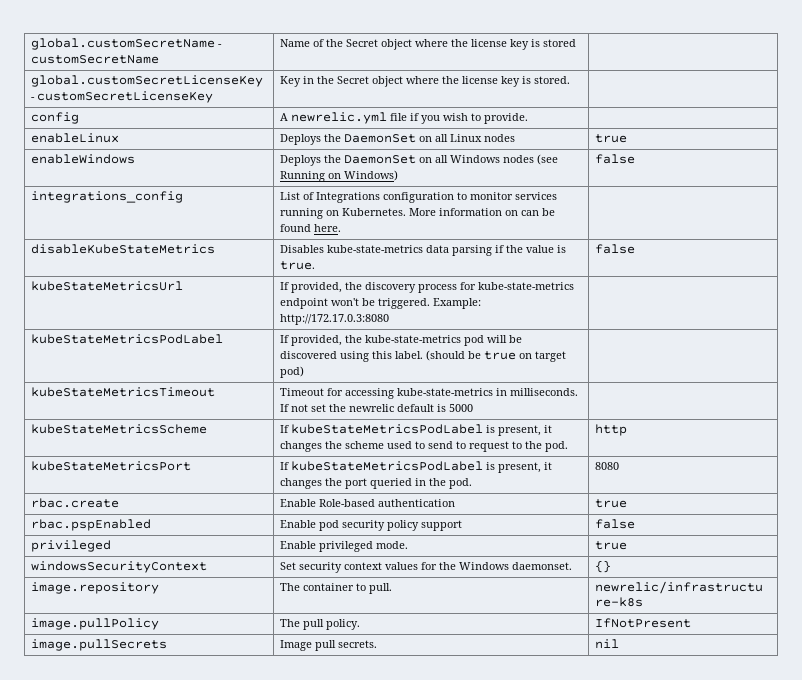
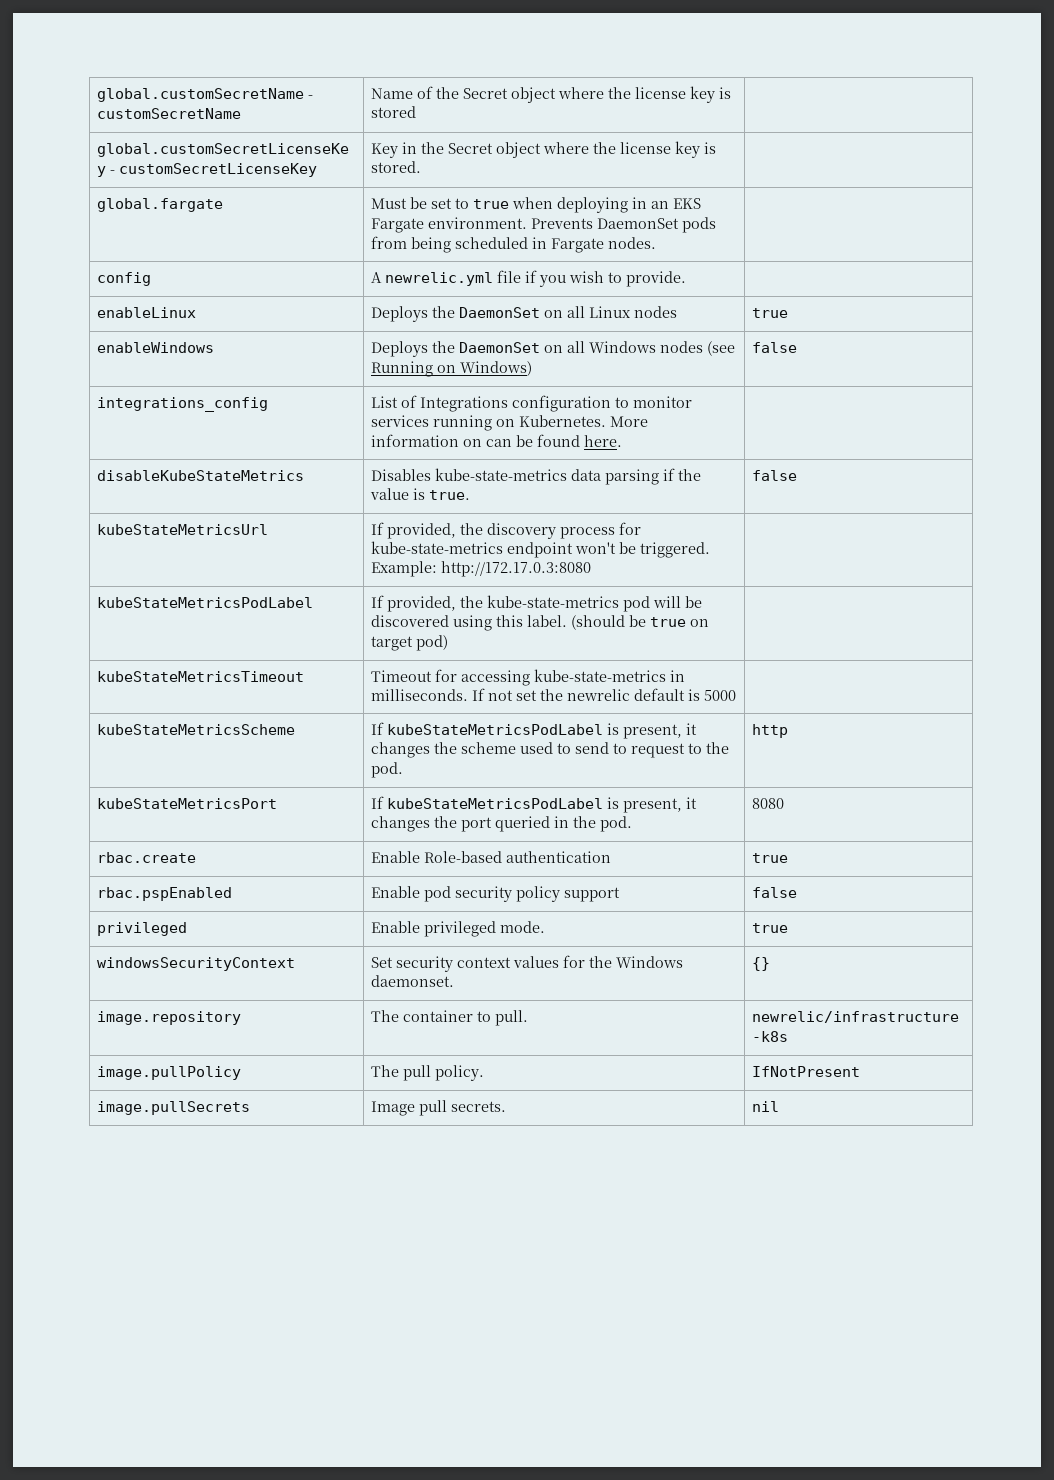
(571, 80) none -> [96,198,223,212] [370,197,701,213] [370,217,716,233] [370,236,656,253] // global.fargate | Must be set to true when deploying in an EKS Fargate environment. Prevents DaemonSet pods from being scheduled in Fargate nodes. |

